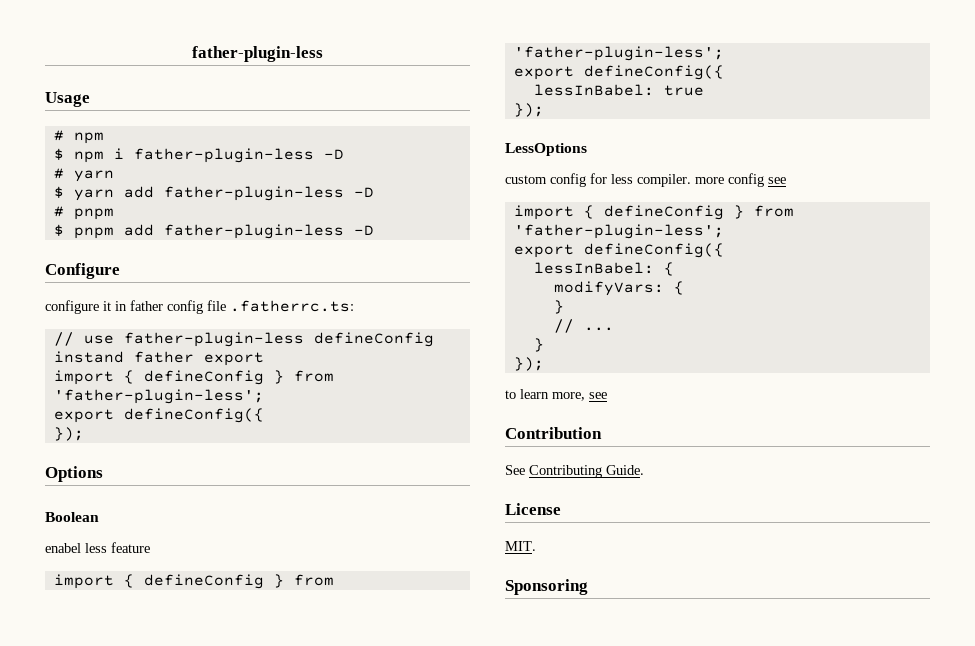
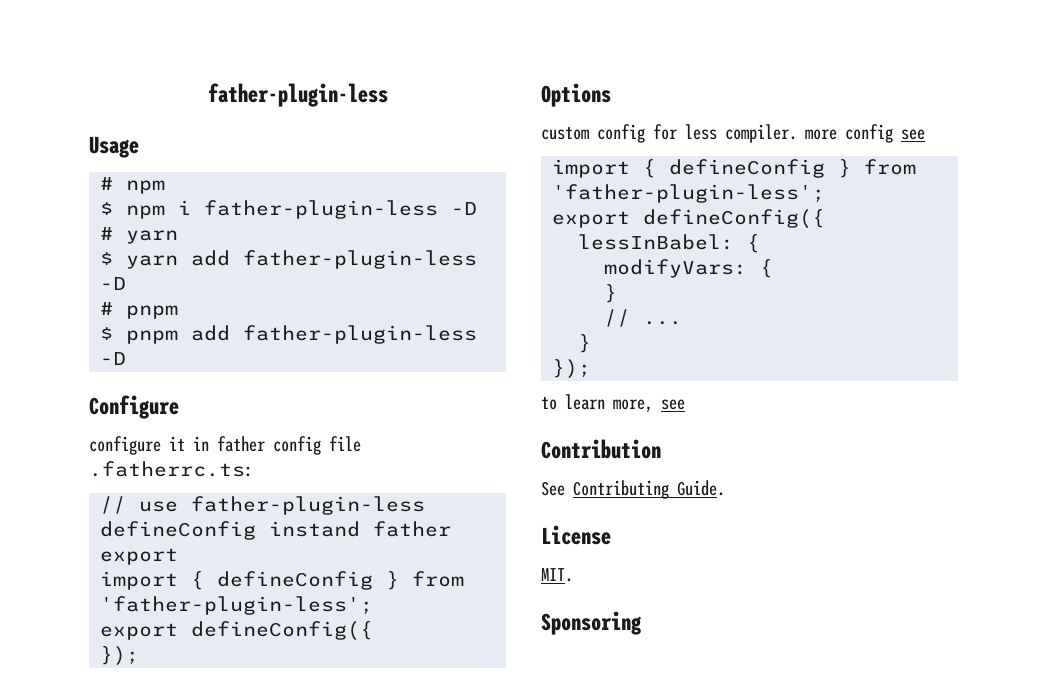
[45,512,99,522] [45,542,150,553] [53,574,334,589] [513,46,724,61] [513,65,724,80] [533,84,704,96] [513,103,544,117] [505,143,587,156] // Boolean // enabel less feature // import { defineConfig } from 'father-plugin-less'; // export defineConfig({ // lessInBabel: true // }); // LessOptions -> (611, 95) none

